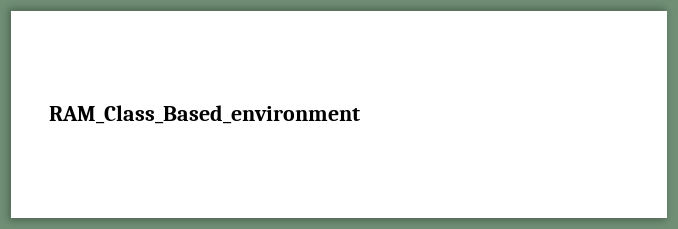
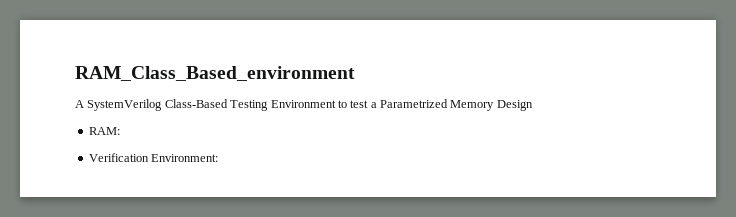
(360, 114) none -> [75,99,533,111] [88,127,120,135] [88,153,219,162] // A SystemVerilog Class-Based Testing Environment to test a Parametrized Memory Design // RAM: // Verification Environment:

